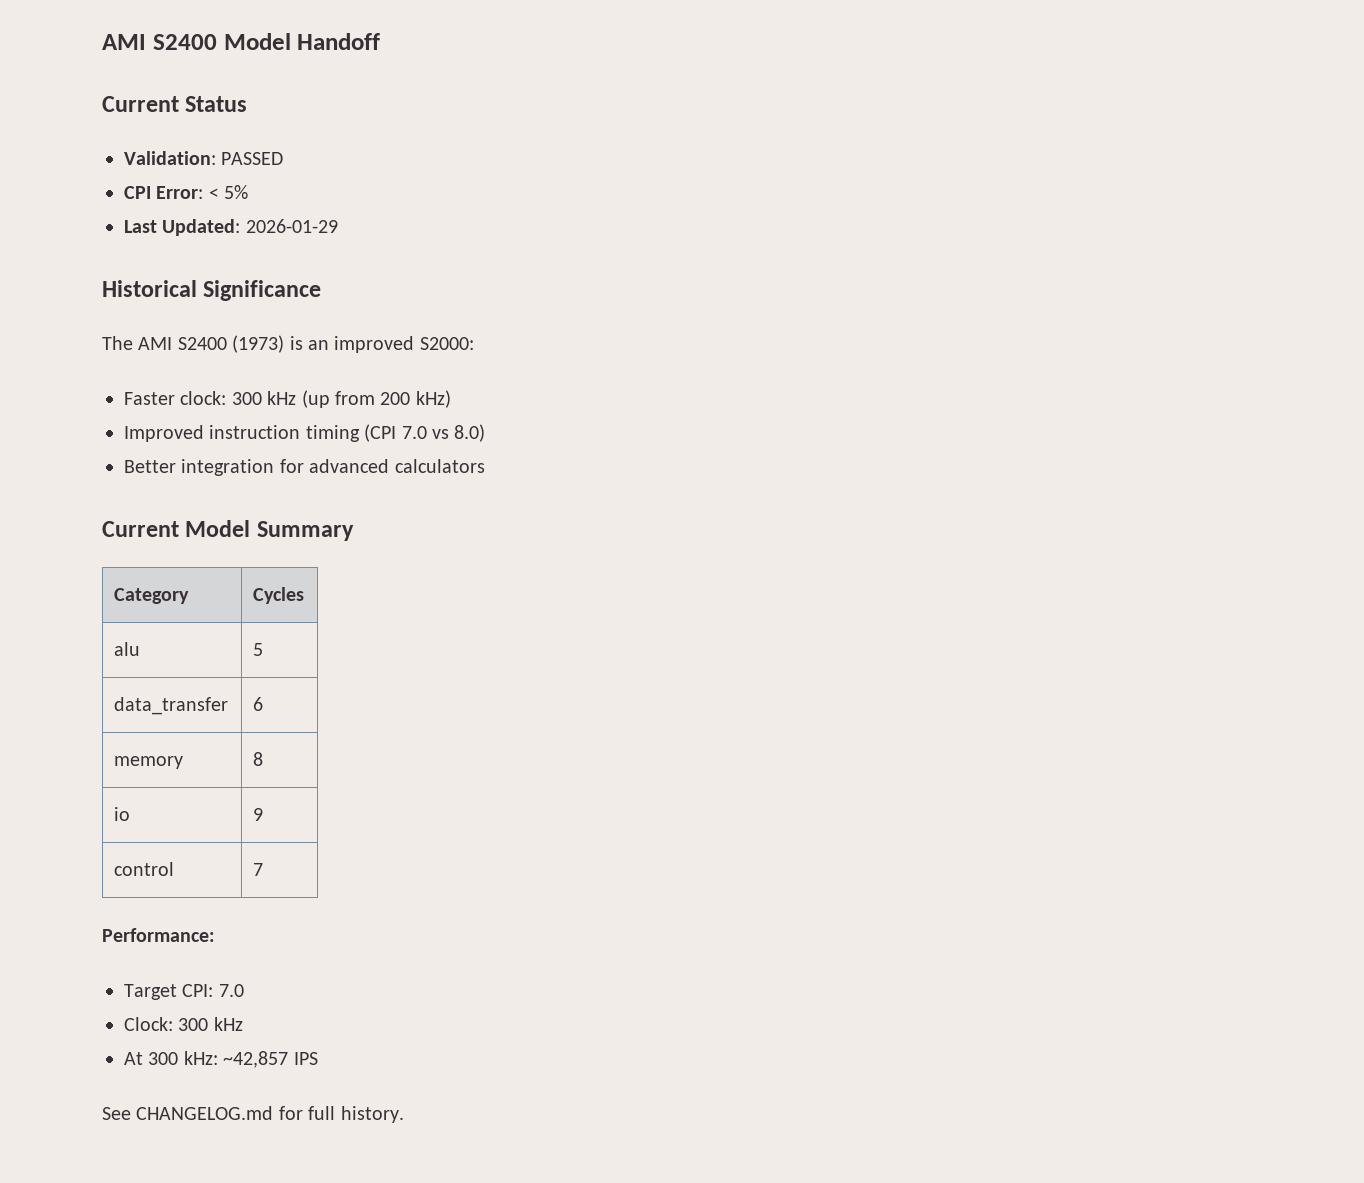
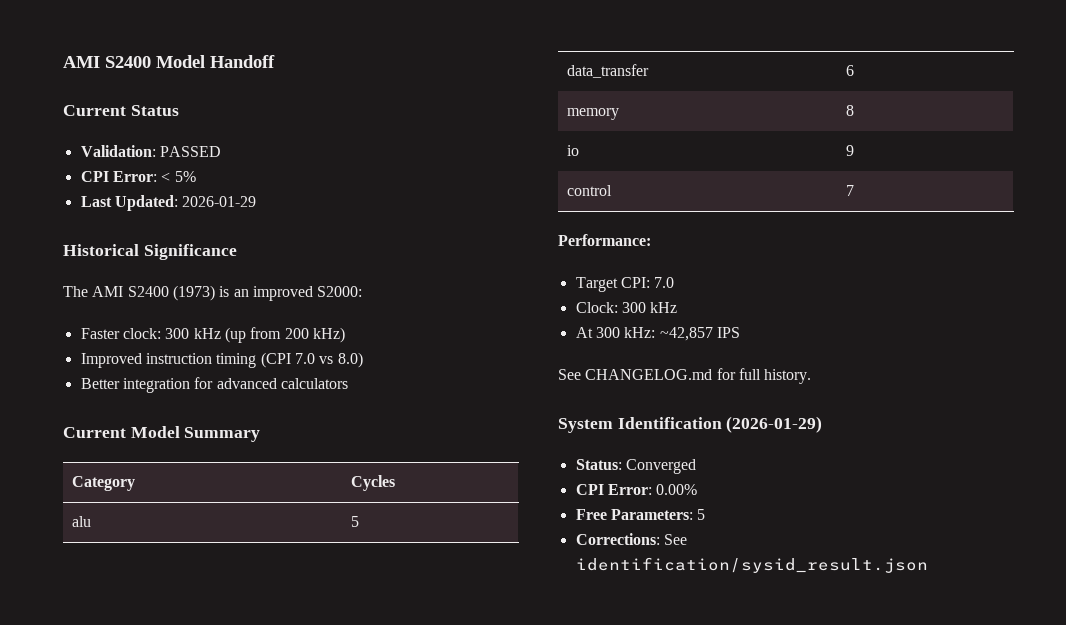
(404, 1114) none -> [558,416,823,433] [575,459,696,474] [575,484,698,495] [575,509,706,520] [575,533,687,545] [575,557,928,573] // System Identification (2026-01-29) // Status: Converged // CPI Error: 0.00% // Free Parameters: 5 // Corrections: See identification/sysid_result.json

